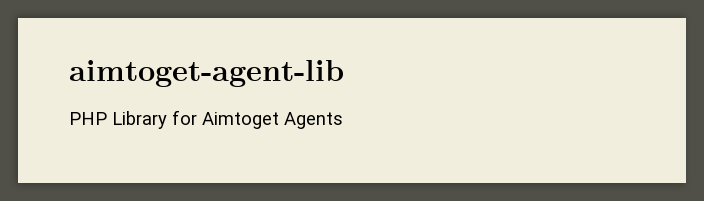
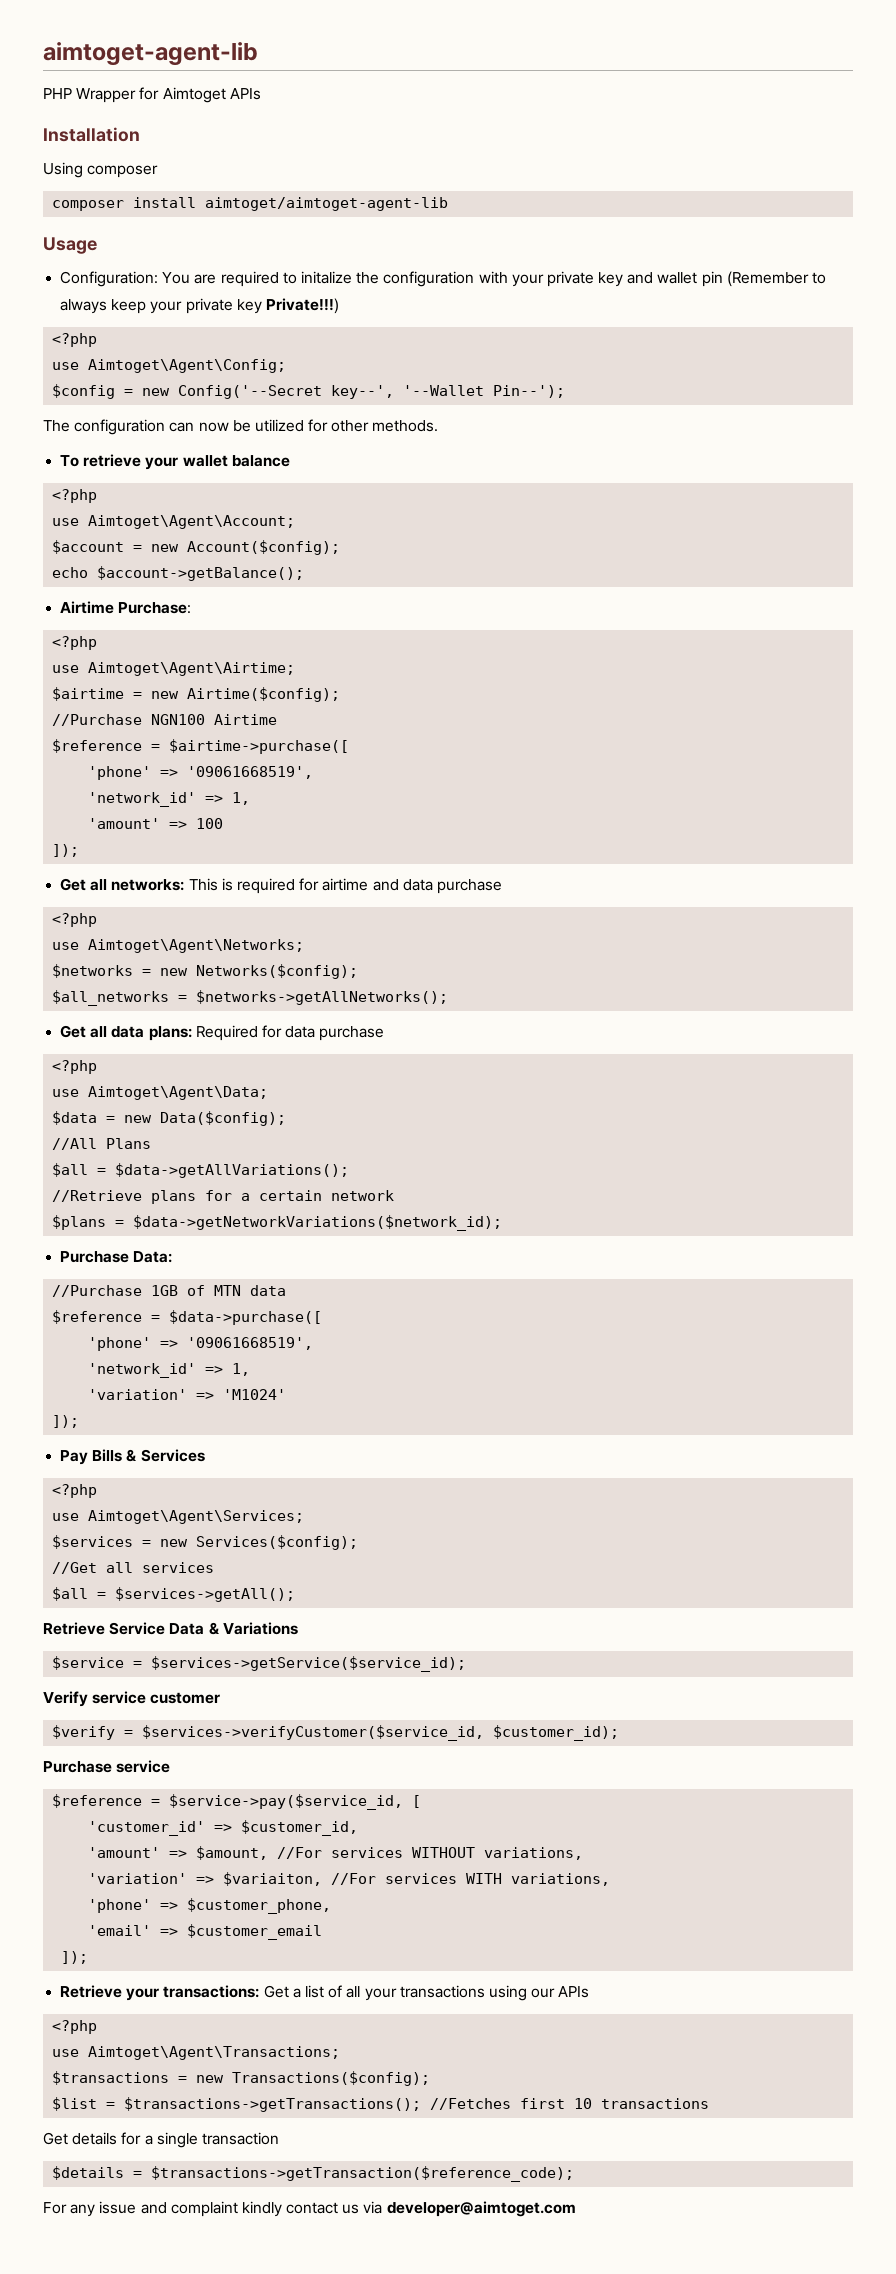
[112,111,167,129] Library -> [76,88,137,103] Wrapper
[284,112,343,129] Agents -> [229,88,261,100] [43,127,140,142] [43,162,159,178] [52,197,449,211] [43,237,97,254] [60,271,827,287] [60,298,339,314] [52,333,98,347] [52,359,287,373] [52,384,566,399] [43,419,439,435] [60,454,290,470] [52,489,98,503] [52,515,296,529] [52,540,341,555] [52,566,305,581] [60,601,192,614] [52,636,98,650] [52,662,296,676] [52,687,341,702] [52,714,278,726] [52,739,350,754] [88,766,314,780] [88,792,251,807] [88,818,224,829] [52,844,80,857] [60,878,502,894] [52,913,98,927] [52,939,305,953] [52,964,359,979] [52,990,449,1006] [60,1025,385,1041] [52,1060,98,1074] [52,1086,269,1100] [52,1111,287,1126] [52,1138,152,1150] [52,1163,350,1178] [52,1190,395,1204] [52,1215,503,1231] [60,1251,173,1263] [52,1285,287,1297] [52,1310,323,1325] [88,1337,314,1351] [88,1363,251,1378] [88,1389,287,1400] [52,1415,80,1428] [60,1449,205,1465] [52,1484,98,1498] [52,1510,305,1524] [52,1535,359,1550] [52,1562,215,1574] [52,1587,296,1602] [43,1622,298,1635] [52,1656,467,1672] [43,1691,221,1707] [52,1725,620,1741] [43,1760,171,1773] [52,1794,422,1810] [88,1820,359,1836] [88,1846,584,1860] [88,1872,611,1886] [88,1898,332,1914] [88,1924,323,1940] [61,1951,89,1964] [60,1985,590,2001] [52,2020,98,2034] [52,2046,341,2060] [52,2071,431,2086] [52,2097,710,2112] [43,2132,279,2148] [52,2166,575,2182] [43,2201,576,2217] APIs // Installation // Using composer // composer install aimtoget/aimtoget-agent-lib // Usage // Configuration: You are required to initalize the configuration with your private key and wallet pin (Remember to always keep your private key Private!!!) // <?php // use Aimtoget\Agent\Config; // $config = new Config('--Secret key--', '--Wallet Pin--'); // The configuration can now be utilized for other methods. // To retrieve your wallet balance // <?php // use Aimtoget\Agent\Account; // $account = new Account($config); // echo $account->getBalance(); // Airtime Purchase: // <?php // use Aimtoget\Agent\Airtime; // $airtime = new Airtime($config); // //Purchase NGN100 Airtime // $reference = $airtime->purchase([ // 'phone' => '09061668519', // 'network_id' => 1, // 'amount' => 100 // ]); // Get all networks: This is required for airtime and data purchase // <?php // use Aimtoget\Agent\Networks; // $networks = new Networks($config); // $all_networks = $networks->getAllNetworks(); // Get all data plans: Required for data purchase // <?php // use Aimtoget\Agent\Data; // $data = new Data($config); // //All Plans // $all = $data->getAllVariations(); // //Retrieve plans for a certain network // $plans = $data->getNetworkVariations($network_id); // Purchase Data: // //Purchase 1GB of MTN data // $reference = $data->purchase([ // 'phone' => '09061668519', // 'network_id' => 1, // 'variation' => 'M1024' // ]); // Pay Bills & Services // <?php // use Aimtoget\Agent\Services; // $services = new Services($config); // //Get all services // $all = $services->getAll(); // Retrieve Service Data & Variations // $service = $services->getService($service_id); // Verify service customer // $verify = $services->verifyCustomer($service_id, $customer_id); // Purchase service // $reference = $service->pay($service_id, [ // 'customer_id' => $customer_id, // 'amount' => $amount, //For services WITHOUT variations, // 'variation' => $variaiton, //For services WITH variations, // 'phone' => $customer_phone, // 'email' => $customer_email // ]); // Retrieve your transactions: Get a list of all your transactions using our APIs // <?php // use Aimtoget\Agent\Transactions; // $transactions = new Transactions($config); // $list = $transactions->getTransactions(); //Fetches first 10 transactions // Get details for a single transaction // $details = $transactions->getTransaction($reference_code); // For any issue and complaint kindly contact us via developer@aimtoget.com

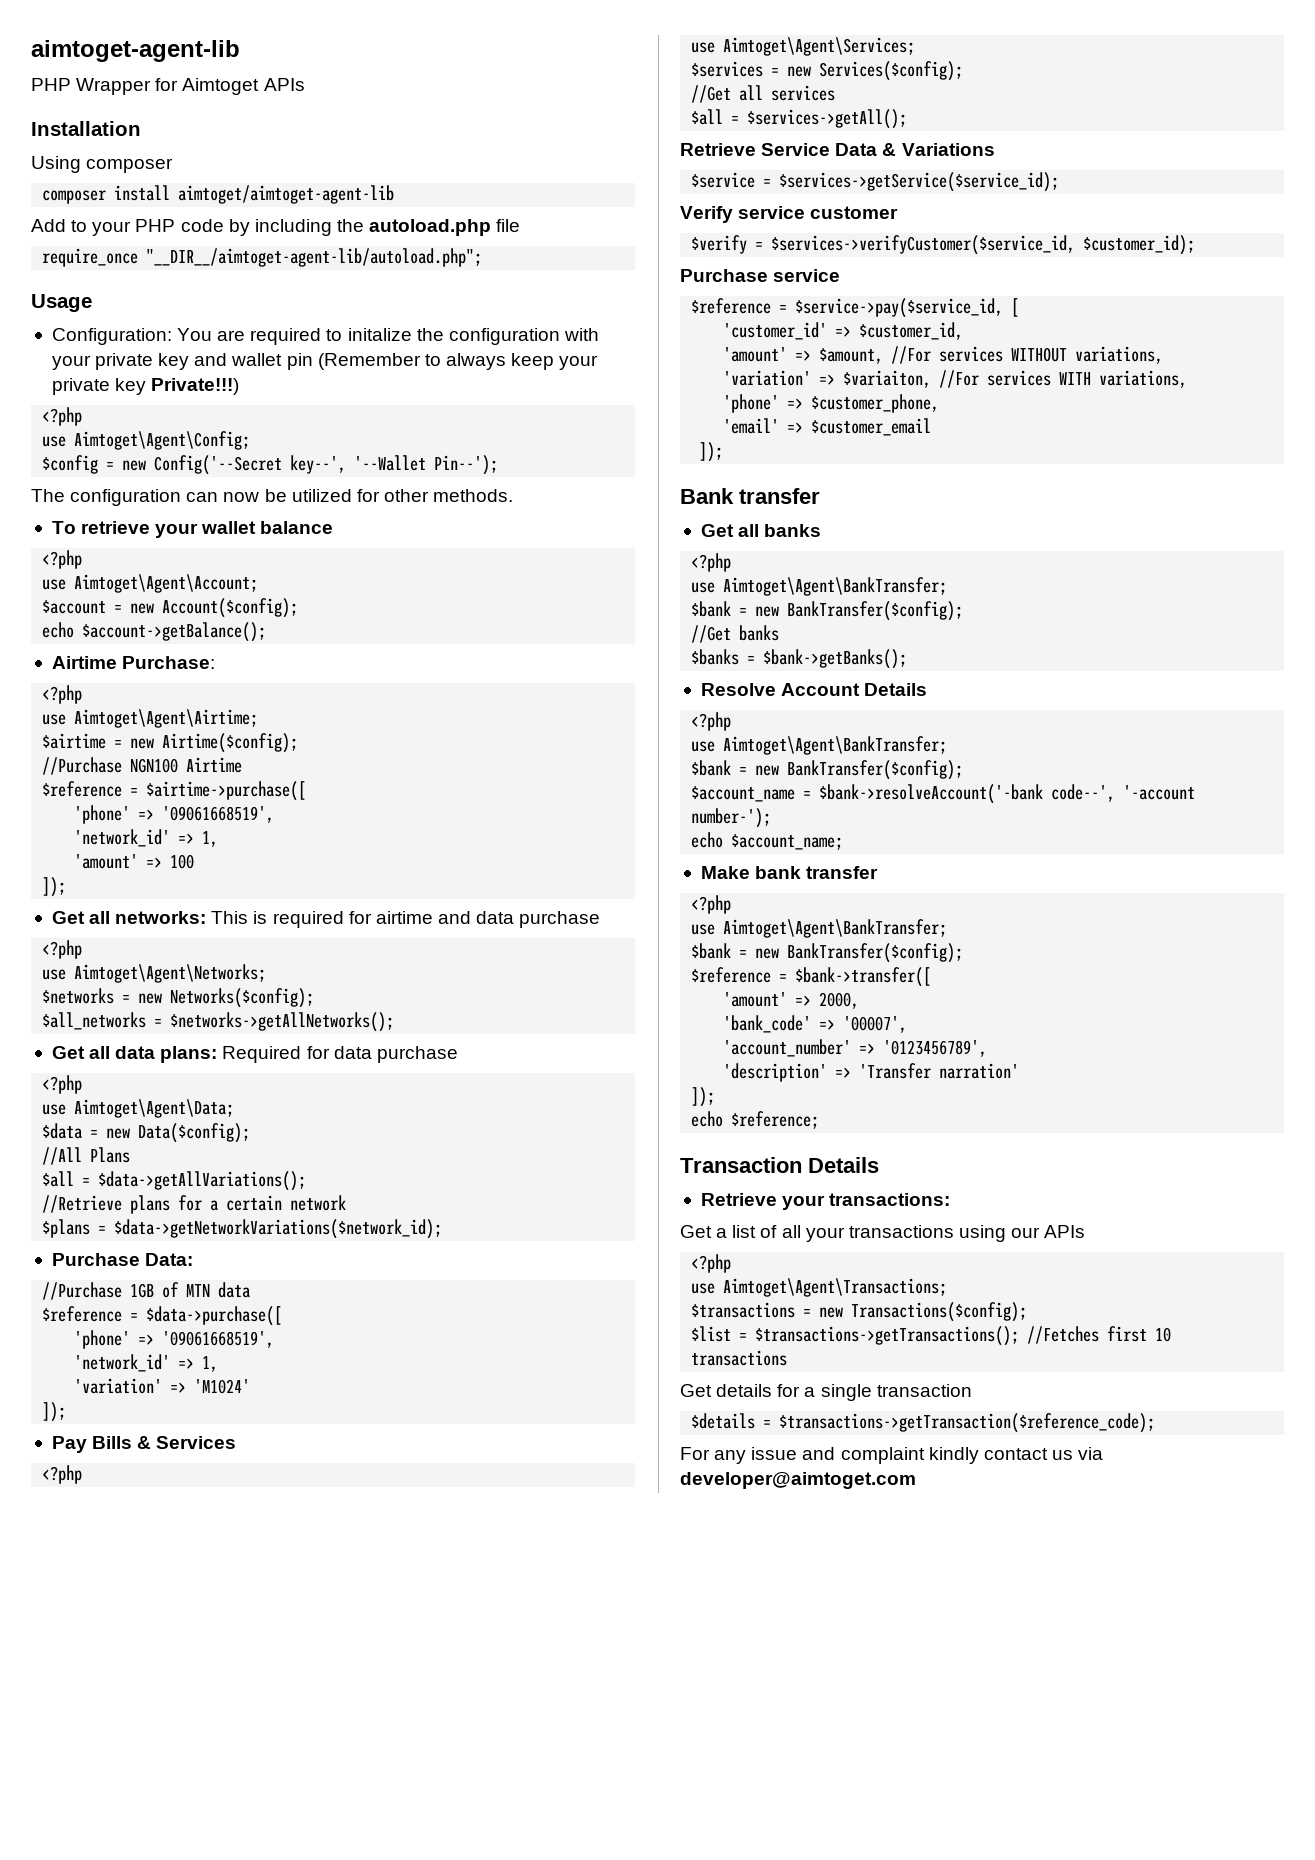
(449, 204) none -> [31,219,521,236] [42,248,483,267] // Add to your PHP code by including the autoload.php file // require_once "__DIR__/aimtoget-agent-lib/autoload.php";
(89, 1957) none -> [680,488,820,504] [700,524,822,537] [691,553,732,572] [691,577,948,596] [691,601,964,621] [691,625,780,643] [691,649,908,669] [700,683,928,696] [691,712,732,731] [691,736,948,755] [691,760,964,780] [691,784,1196,804] [691,808,772,828] [691,832,844,850] [700,866,879,879] [691,895,732,914] [691,919,948,938] [691,943,964,963] [691,967,932,987] [723,992,860,1009] [723,1015,908,1033] [723,1039,988,1057] [723,1063,1020,1082] [691,1087,716,1107] [691,1111,820,1129] [680,1157,879,1173] // Bank transfer // Get all banks // <?php // use Aimtoget\Agent\BankTransfer; // $bank = new BankTransfer($config); // //Get banks // $banks = $bank->getBanks(); // Resolve Account Details // <?php // use Aimtoget\Agent\BankTransfer; // $bank = new BankTransfer($config); // $account_name = $bank->resolveAccount('-bank code--', '-account number-'); // echo $account_name; // Make bank transfer // <?php // use Aimtoget\Agent\BankTransfer; // $bank = new BankTransfer($config); // $reference = $bank->transfer([ // 'amount' => 2000, // 'bank_code' => '00007', // 'account_number' => '0123456789', // 'description' => 'Transfer narration' // ]); // echo $reference; // Transaction Details
(260, 1991) none -> (951, 1199) //

